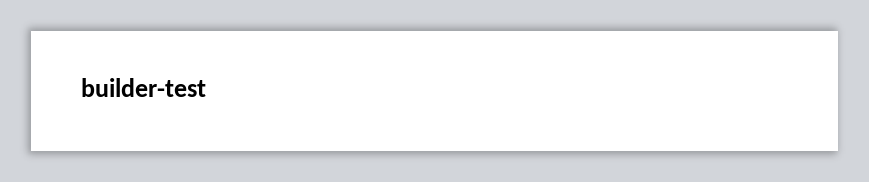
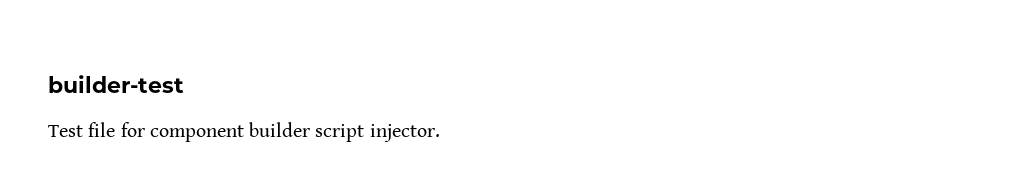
(206, 87) none -> [48,122,440,142] // Test file for component builder script injector.

